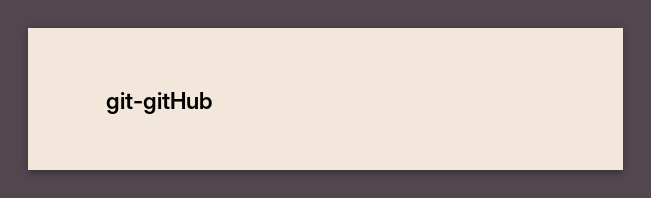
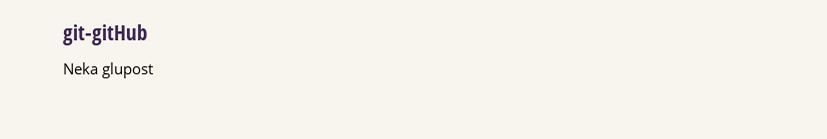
(213, 103) none -> [62,62,155,79] // Neka glupost

